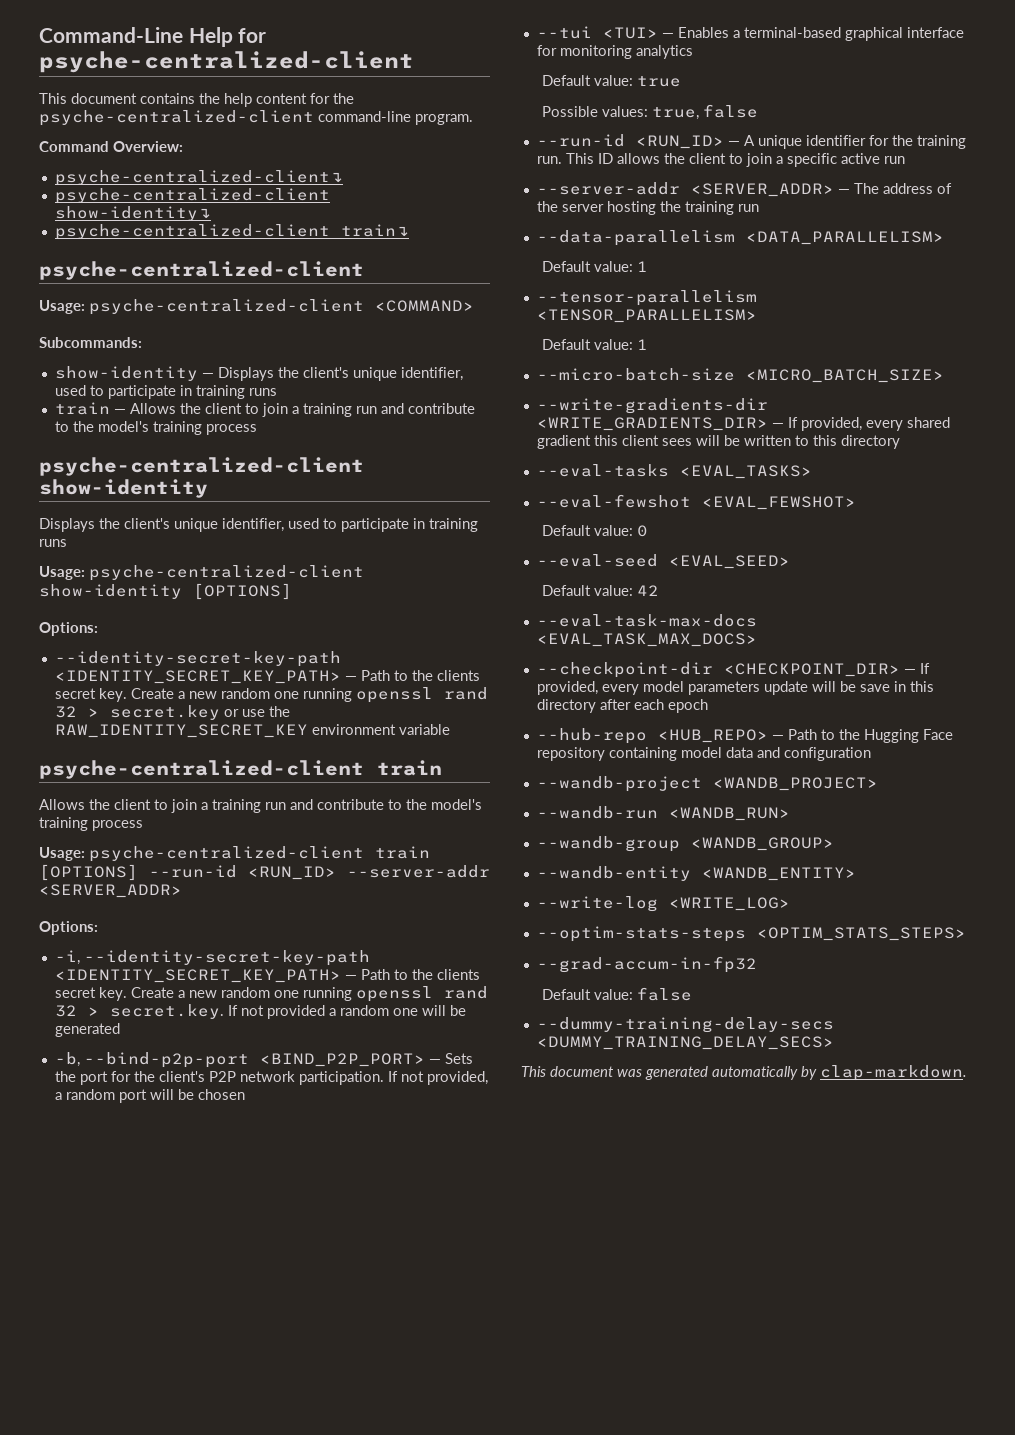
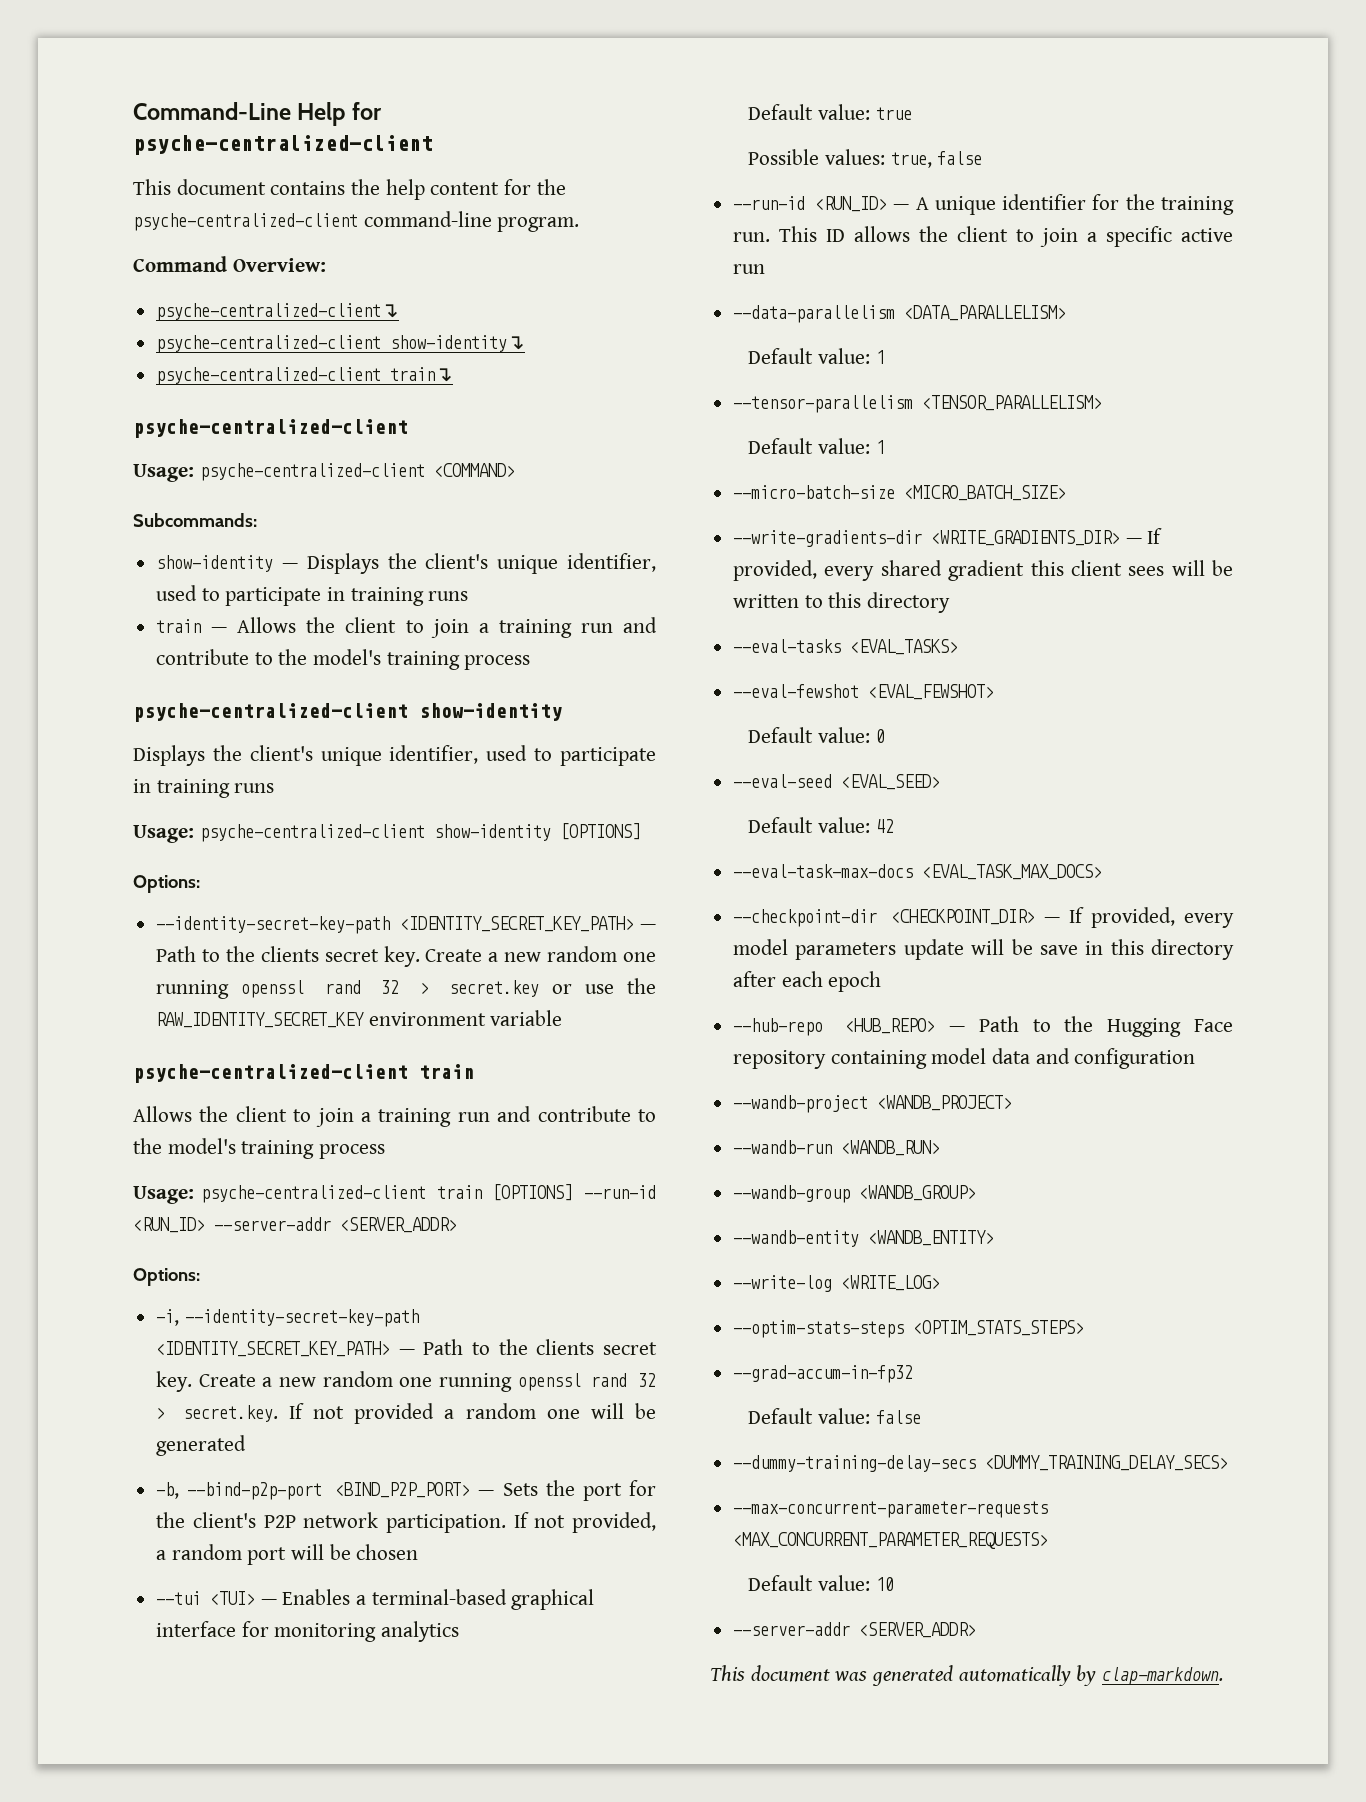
[536,182,952,197] [536,201,759,215] // --server-addr <SERVER_ADDR> — The address of the server hosting the training run -> (766, 269) none
(834, 1043) none -> [733,1501,1049,1518] [733,1532,1049,1549] [748,1575,894,1591] [733,1622,977,1638] // --max-concurrent-parameter-requests <MAX_CONCURRENT_PARAMETER_REQUESTS> // Default value: 10 // --server-addr <SERVER_ADDR>

